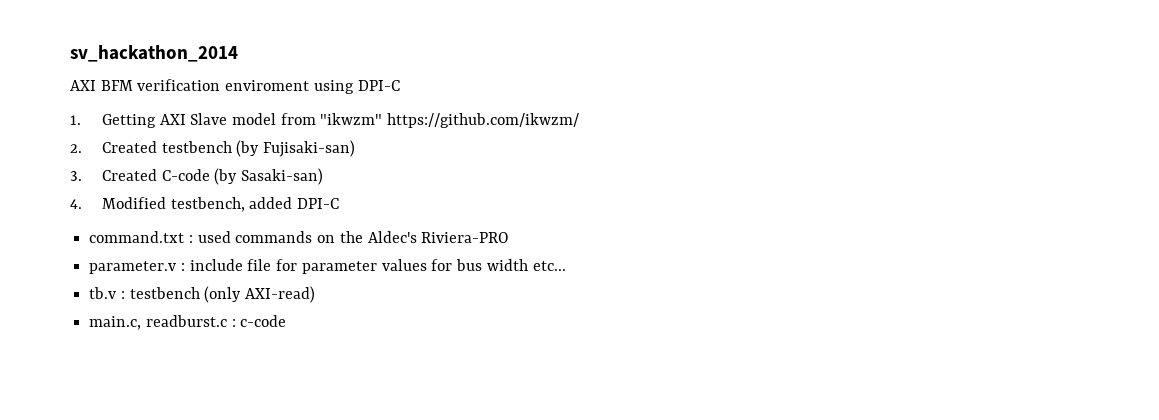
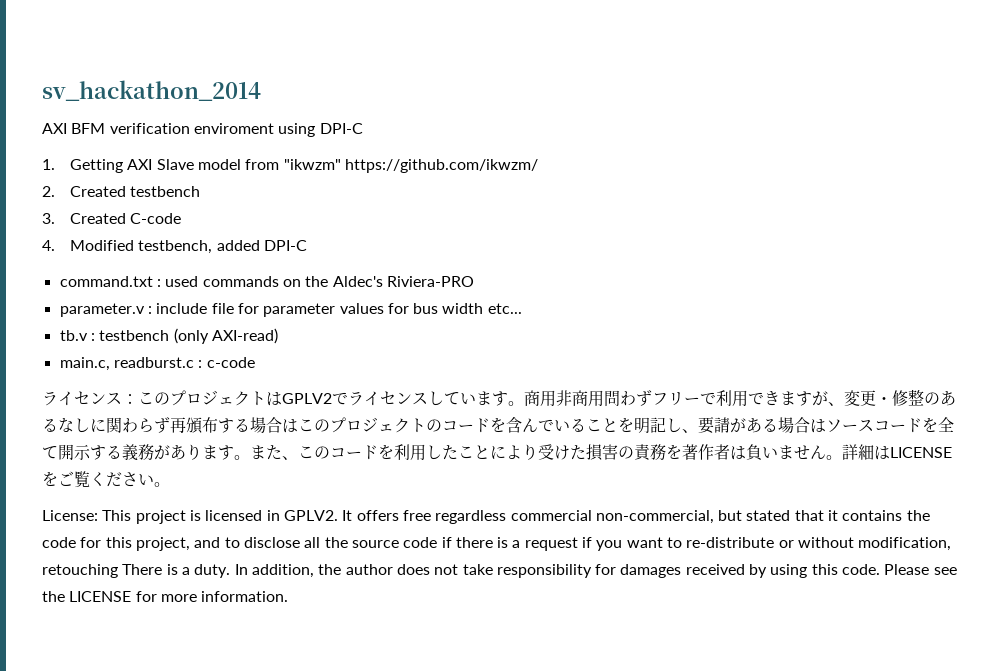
[236,140,355,157] (by Fujisaki-san) -> (201, 191) none
[214,168,323,185] (by Sasaki-san) -> (182, 218) none
(287, 321) none -> [42,389,956,407] [42,417,954,434] [42,444,952,461] [42,471,170,488] [42,510,930,524] [42,537,952,551] [42,564,957,578] [42,591,289,602] // ライセンス：このプロジェクトはGPLV2でライセンスしています。商用非商用問わずフリーで利用できますが、変更・修整のあるなしに関わらず再頒布する場合はこのプロジェクトのコードを含んでいることを明記し、要請がある場合はソースコードを全て開示する義務があります。また、このコードを利用したことにより受けた損害の責務を著作者は負いません。詳細はLICENSEをご覧ください。 // License: This project is licensed in GPLV2. It offers free regardless commercial non-commercial, but stated that it contains the code for this project, and to disclose all the source code if there is a request if you want to re-distribute or without modification, retouching There is a duty. In addition, the author does not take responsibility for damages received by using this code. Please see the LICENSE for more information.

